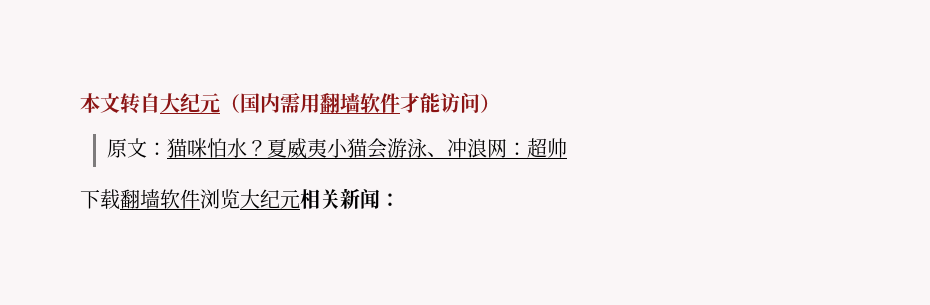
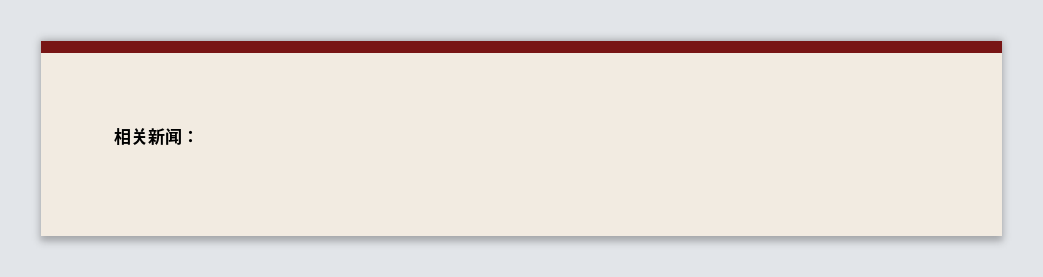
[80,92,500,114] [106,138,567,159] [80,189,300,210] 本文转自大纪元（国内需用翻墙软件才能访问） // 原文：猫咪怕水？夏威夷小猫会游泳、冲浪网：超帅 // 下载翻墙软件浏览大纪元 -> (114, 136) none

